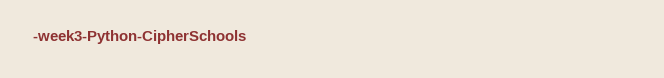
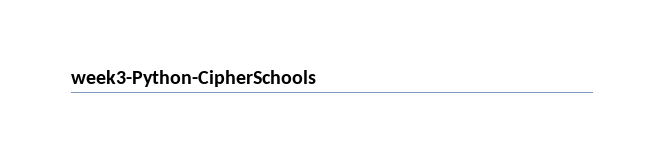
[33,30,246,44] -week3-Python-CipherSchools -> [71,70,316,87] week3-Python-CipherSchools

